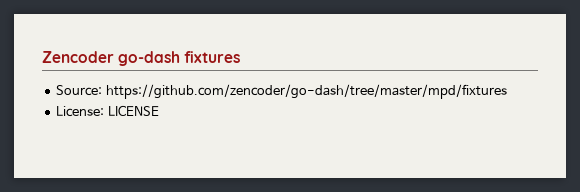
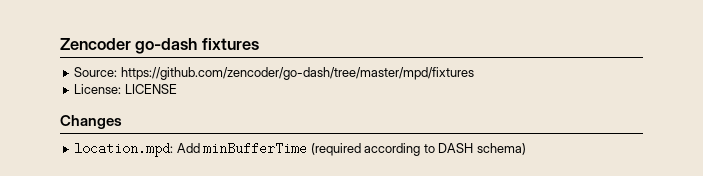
(159, 110) none -> [60,115,122,129] [74,142,526,157] // Changes // location.mpd: Add minBufferTime (required according to DASH schema)

